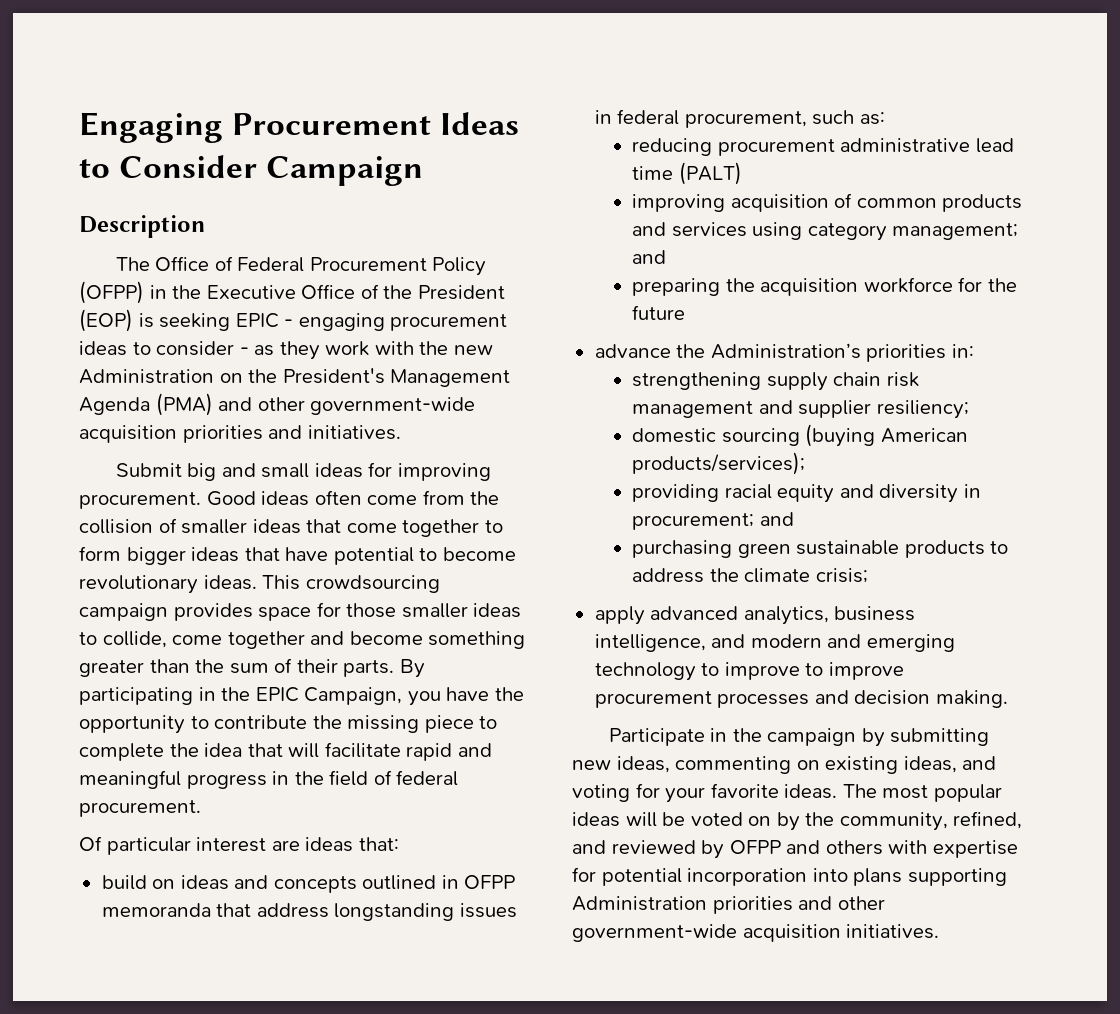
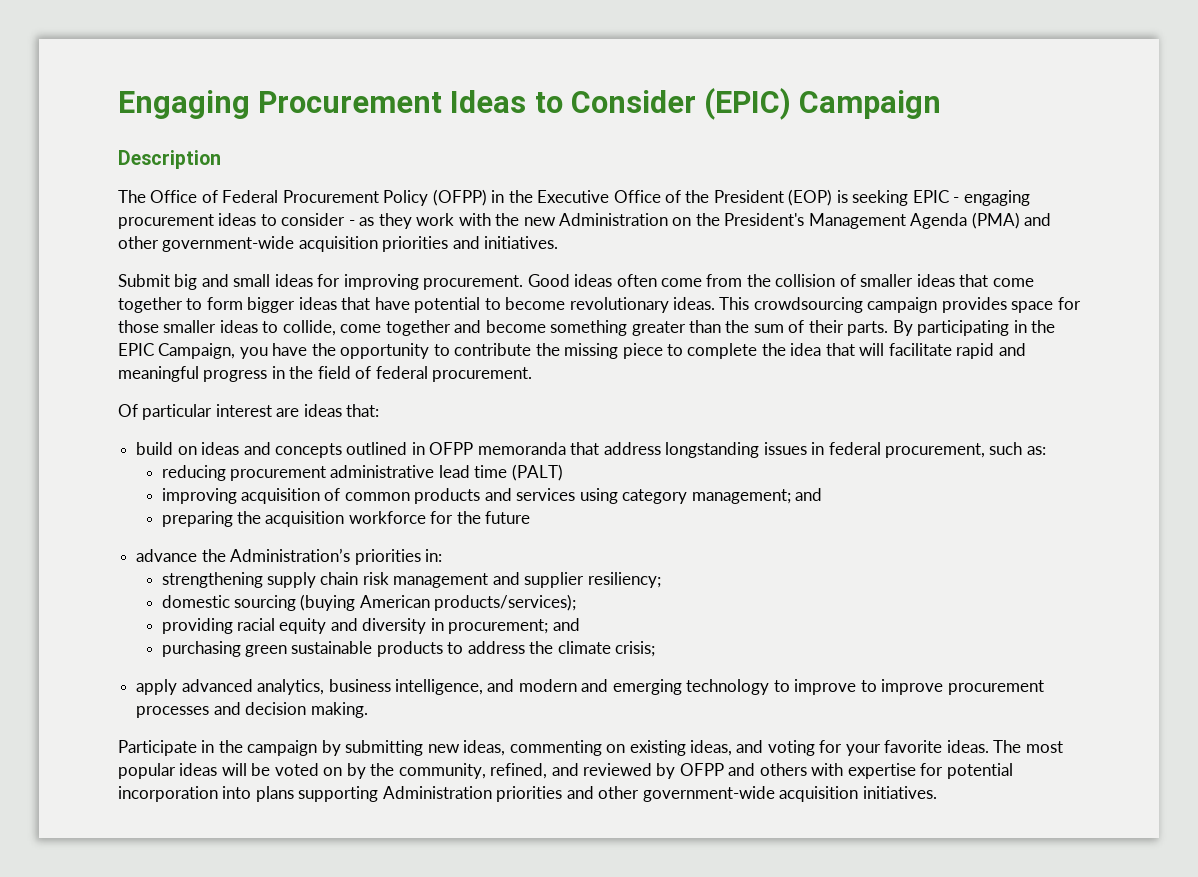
(258, 166) none -> [704,88,792,120] (EPIC)

